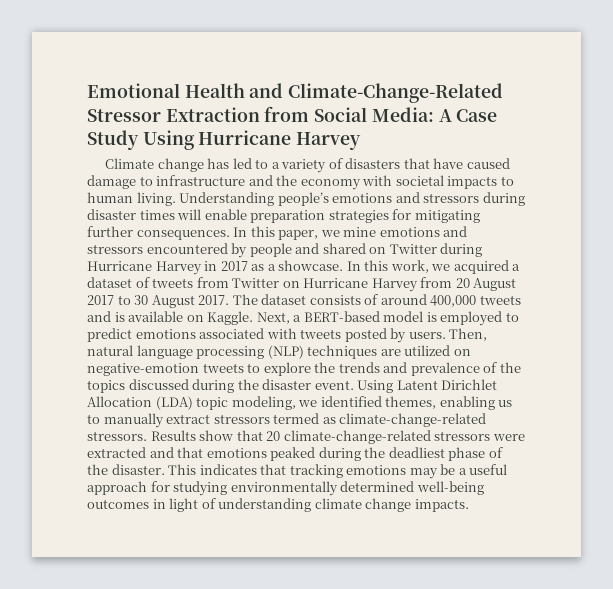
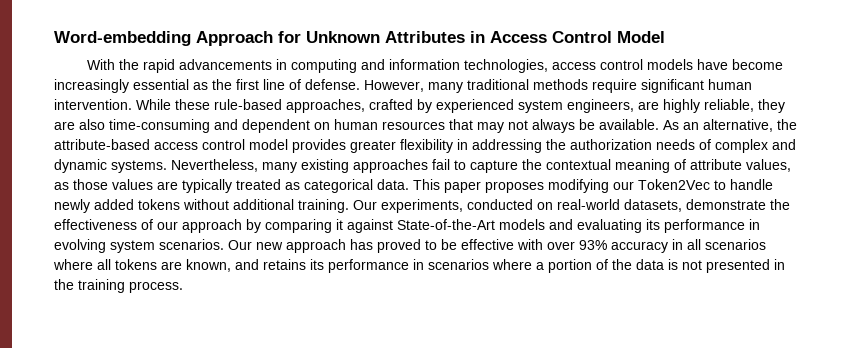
[87,83,504,103] [87,106,498,122] [87,130,362,150] [105,158,510,173] [87,175,514,190] [87,192,525,206] [87,209,480,223] [87,226,468,240] [87,243,483,258] [87,260,521,275] [87,277,517,292] [87,294,521,308] [87,311,519,326] [87,328,488,343] [87,345,471,359] [87,362,521,376] [87,379,498,393] [87,396,513,410] [87,413,487,428] [87,430,525,444] [87,447,503,461] [87,464,508,479] [87,481,484,496] [87,498,469,512] Emotional Health and Climate-Change-Related Stressor Extraction from Social Media: A Case Study Using Hurricane Harvey // Climate change has led to a variety of disasters that have caused damage to infrastructure and the economy with societal impacts to human living. Understanding people’s emotions and stressors during disaster times will enable preparation strategies for mitigating further consequences. In this paper, we mine emotions and stressors encountered by people and shared on Twitter during Hurricane Harvey in 2017 as a showcase. In this work, we acquired a dataset of tweets from Twitter on Hurricane Harvey from 20 August 2017 to 30 August 2017. The dataset consists of around 400,000 tweets and is available on Kaggle. Next, a BERT-based model is employed to predict emotions associated with tweets posted by users. Then, natural language processing (NLP) techniques are utilized on negative-emotion tweets to explore the trends and prevalence of the topics discussed during the disaster event. Using Latent Dirichlet Allocation (LDA) topic modeling, we identified themes, enabling us to manually extract stressors termed as climate-change-related stressors. Results show that 20 climate-change-related stressors were extracted and that emotions peaked during the deadliest phase of the disaster. This indicates that tracking emotions may be a useful approach for studying environmentally determined well-being outcomes in light of understanding climate change impacts. -> [54,31,665,46] [87,59,784,73] [54,79,752,93] [54,99,785,113] [54,119,797,133] [54,139,796,153] [54,159,791,173] [54,179,773,193] [54,199,790,213] [54,219,760,233] [54,239,766,253] [53,259,785,273] [54,279,183,293] Word-embedding Approach for Unknown Attributes in Access Control Model // With the rapid advancements in computing and information technologies, access control models have become increasingly essential as the first line of defense. However, many traditional methods require significant human intervention. While these rule-based approaches, crafted by experienced system engineers, are highly reliable, they are also time-consuming and dependent on human resources that may not always be available. As an alternative, the attribute-based access control model provides greater flexibility in addressing the authorization needs of complex and dynamic systems. Nevertheless, many existing approaches fail to capture the contextual meaning of attribute values, as those values are typically treated as categorical data. This paper proposes modifying our Token2Vec to handle newly added tokens without additional training. Our experiments, conducted on real-world datasets, demonstrate the effectiveness of our approach by comparing it against State-of-the-Art models and evaluating its performance in evolving system scenarios. Our new approach has proved to be effective with over 93% accuracy in all scenarios where all tokens are known, and retains its performance in scenarios where a portion of the data is not presented in the training process.

